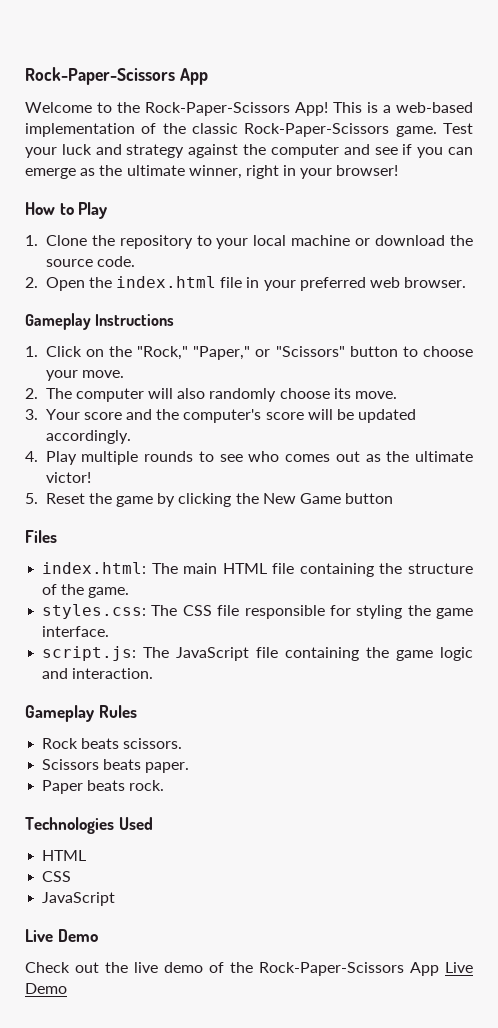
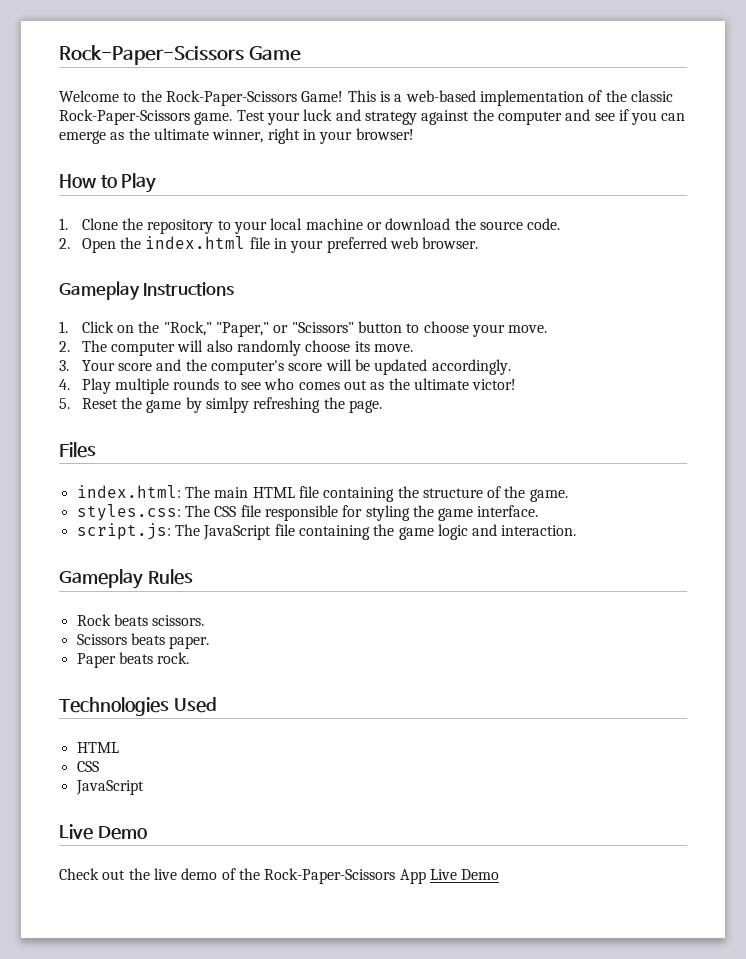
[25,67,208,85] Rock-Paper-Scissors App -> [59,45,302,65] Rock-Paper-Scissors Game
[295,102,328,116] App! -> [301,91,344,102] Game!
[178,493,394,507] clicking the New Game button -> [205,397,382,413] simlpy refreshing the page.

